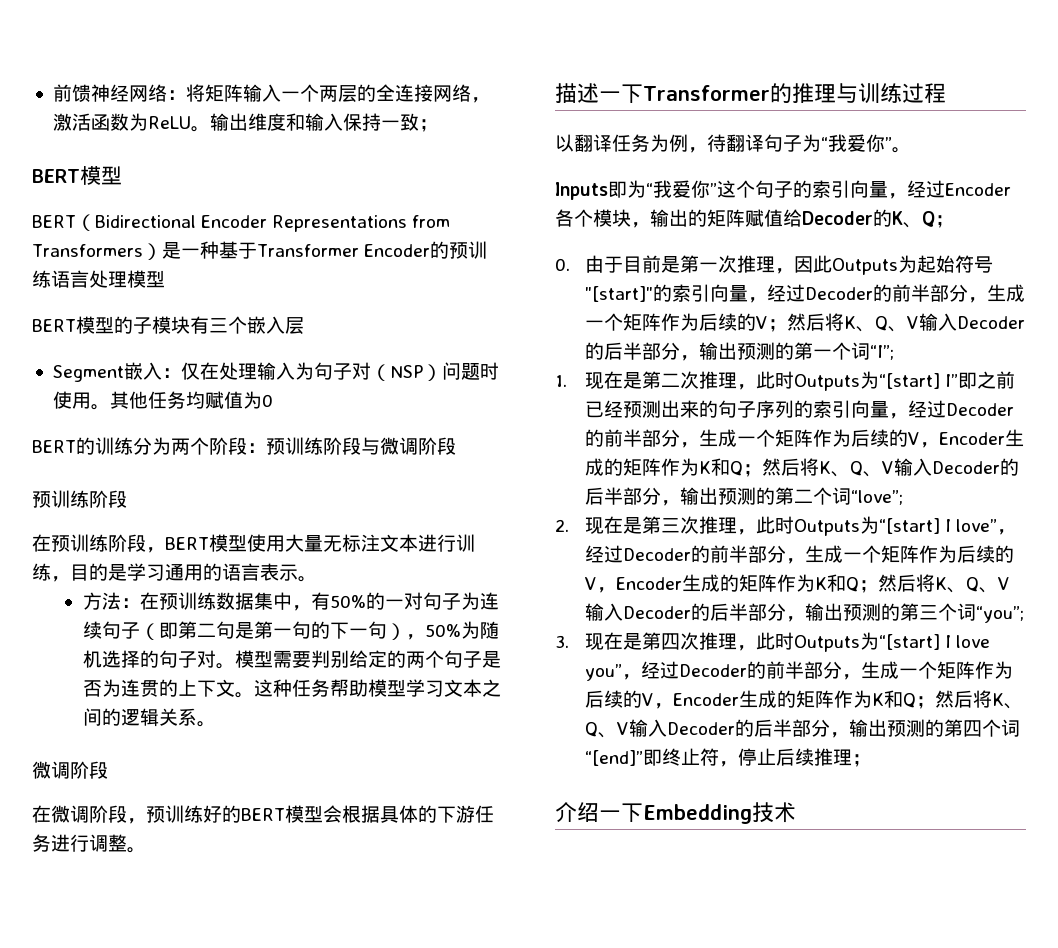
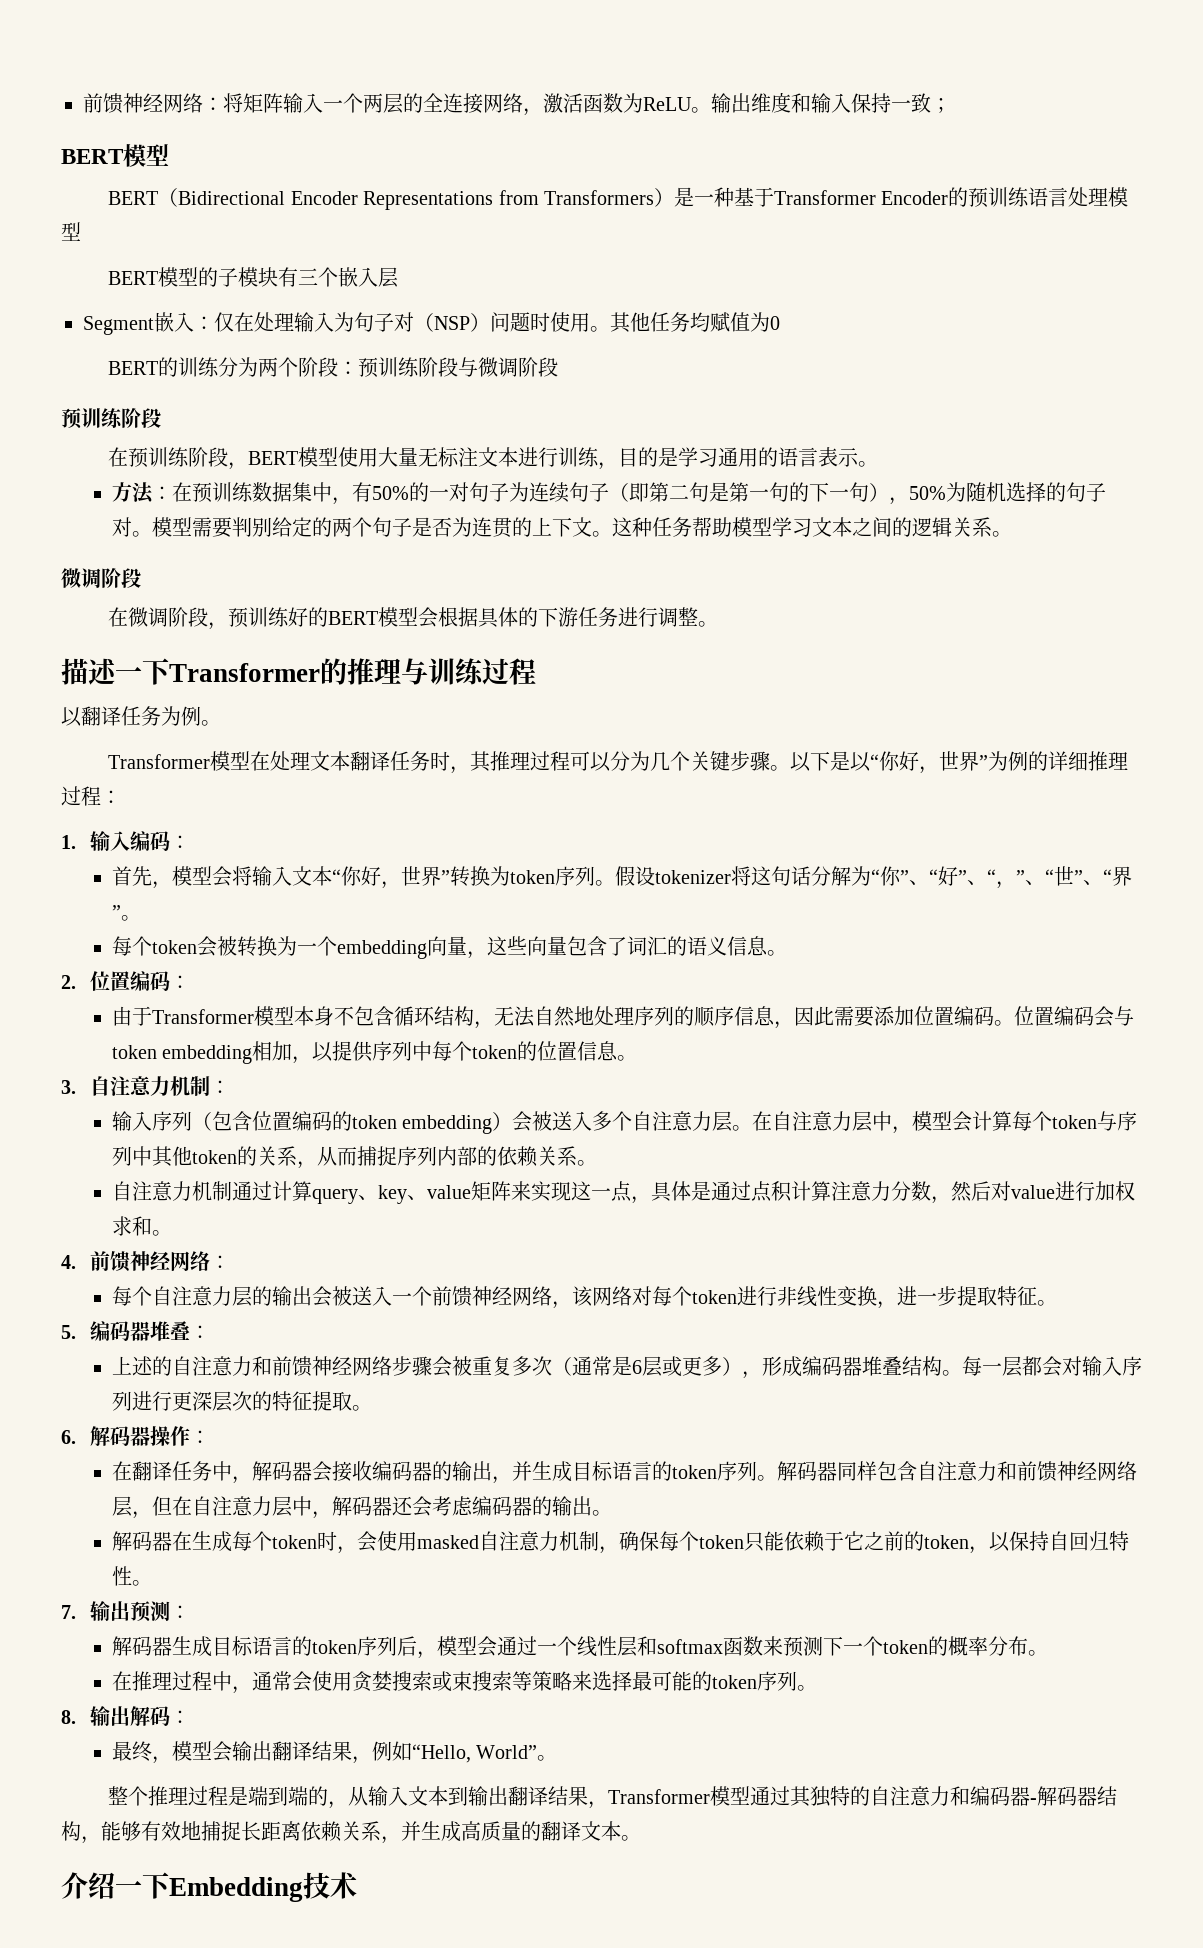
[688,134,911,153] [555,180,1011,200] [555,209,954,228] [555,255,993,275] [584,284,1025,303] [584,313,1025,332] [584,342,894,361] [555,371,1015,391] [584,400,1014,419] [584,429,1024,448] [584,458,1019,477] [584,487,903,506] [555,516,1016,536] [584,545,1014,564] [584,574,1010,593] [584,603,1024,623] [555,632,990,652] [584,661,1013,681] [584,690,1023,709] [584,719,1020,738] [584,748,871,767] ，待翻译句子为“我爱你”。 // Inputs即为“我爱你”这个句子的索引向量，经过Encoder各个模块，输出的矩阵赋值给Decoder的K、Q； // 0.由于目前是第一次推理，因此Outputs为起始符号"[start]"的索引向量，经过Decoder的前半部分，生成一个矩阵作为后续的V；然后将K、Q、V输入Decoder的后半部分，输出预测的第一个词“I”; // 1.现在是第二次推理，此时Outputs为“[start] I”即之前已经预测出来的句子序列的索引向量，经过Decoder的前半部分，生成一个矩阵作为后续的V，Encoder生成的矩阵作为K和Q；然后将K、Q、V输入Decoder的后半部分，输出预测的第二个词“love”; // 2.现在是第三次推理，此时Outputs为“[start] I love”，经过Decoder的前半部分，生成一个矩阵作为后续的V，Encoder生成的矩阵作为K和Q；然后将K、Q、V输入Decoder的后半部分，输出预测的第三个词“you”; // 3.现在是第四次推理，此时Outputs为“[start] I love you”，经过Decoder的前半部分，生成一个矩阵作为后续的V，Encoder生成的矩阵作为K和Q；然后将K、Q、V输入Decoder的后半部分，输出预测的第四个词“[end]”即终止符，停止后续推理； -> [201,720,221,726] [108,751,1129,774] [61,786,121,806] [61,830,190,851] [111,866,1132,889] [111,905,141,921] [111,936,787,959] [61,971,190,991] [111,1006,1134,1029] [111,1041,638,1064] [61,1076,230,1096] [111,1111,1138,1134] [111,1146,597,1169] [111,1181,1135,1204] [111,1216,172,1236] [61,1251,230,1272] [111,1286,1057,1309] [61,1321,210,1341] [111,1356,1142,1379] [111,1391,372,1412] [61,1426,210,1446] [111,1461,1137,1484] [111,1496,612,1519] [111,1531,1129,1554] [111,1566,152,1586] [61,1600,190,1622] [111,1636,1048,1659] [111,1671,817,1694] [61,1705,190,1726] [111,1741,558,1764] [108,1786,1118,1809] [61,1821,641,1844] 。 // Transformer模型在处理文本翻译任务时，其推理过程可以分为几个关键步骤。以下是以“你好，世界”为例的详细推理过程： // 1.输入编码： // 首先，模型会将输入文本“你好，世界”转换为token序列。假设tokenizer将这句话分解为“你”、“好”、“，”、“世”、“界”。 // 每个token会被转换为一个embedding向量，这些向量包含了词汇的语义信息。 // 2.位置编码： // 由于Transformer模型本身不包含循环结构，无法自然地处理序列的顺序信息，因此需要添加位置编码。位置编码会与token embedding相加，以提供序列中每个token的位置信息。 // 3.自注意力机制： // 输入序列（包含位置编码的token embedding）会被送入多个自注意力层。在自注意力层中，模型会计算每个token与序列中其他token的关系，从而捕捉序列内部的依赖关系。 // 自注意力机制通过计算query、key、value矩阵来实现这一点，具体是通过点积计算注意力分数，然后对value进行加权求和。 // 4.前馈神经网络： // 每个自注意力层的输出会被送入一个前馈神经网络，该网络对每个token进行非线性变换，进一步提取特征。 // 5.编码器堆叠： // 上述的自注意力和前馈神经网络步骤会被重复多次（通常是6层或更多），形成编码器堆叠结构。每一层都会对输入序列进行更深层次的特征提取。 // 6.解码器操作： // 在翻译任务中，解码器会接收编码器的输出，并生成目标语言的token序列。解码器同样包含自注意力和前馈神经网络层，但在自注意力层中，解码器还会考虑编码器的输出。 // 解码器在生成每个token时，会使用masked自注意力机制，确保每个token只能依赖于它之前的token，以保持自回归特性。 // 7.输出预测： // 解码器生成目标语言的token序列后，模型会通过一个线性层和softmax函数来预测下一个token的概率分布。 // 在推理过程中，通常会使用贪婪搜索或束搜索等策略来选择最可能的token序列。 // 8.输出解码： // 最终，模型会输出翻译结果，例如“Hello, World”。 // 整个推理过程是端到端的，从输入文本到输出翻译结果，Transformer模型通过其独特的自注意力和编码器-解码器结构，能够有效地捕捉长距离依赖关系，并生成高质量的翻译文本。

